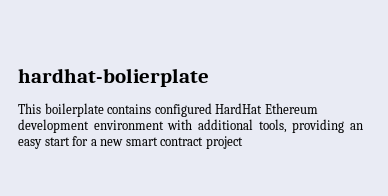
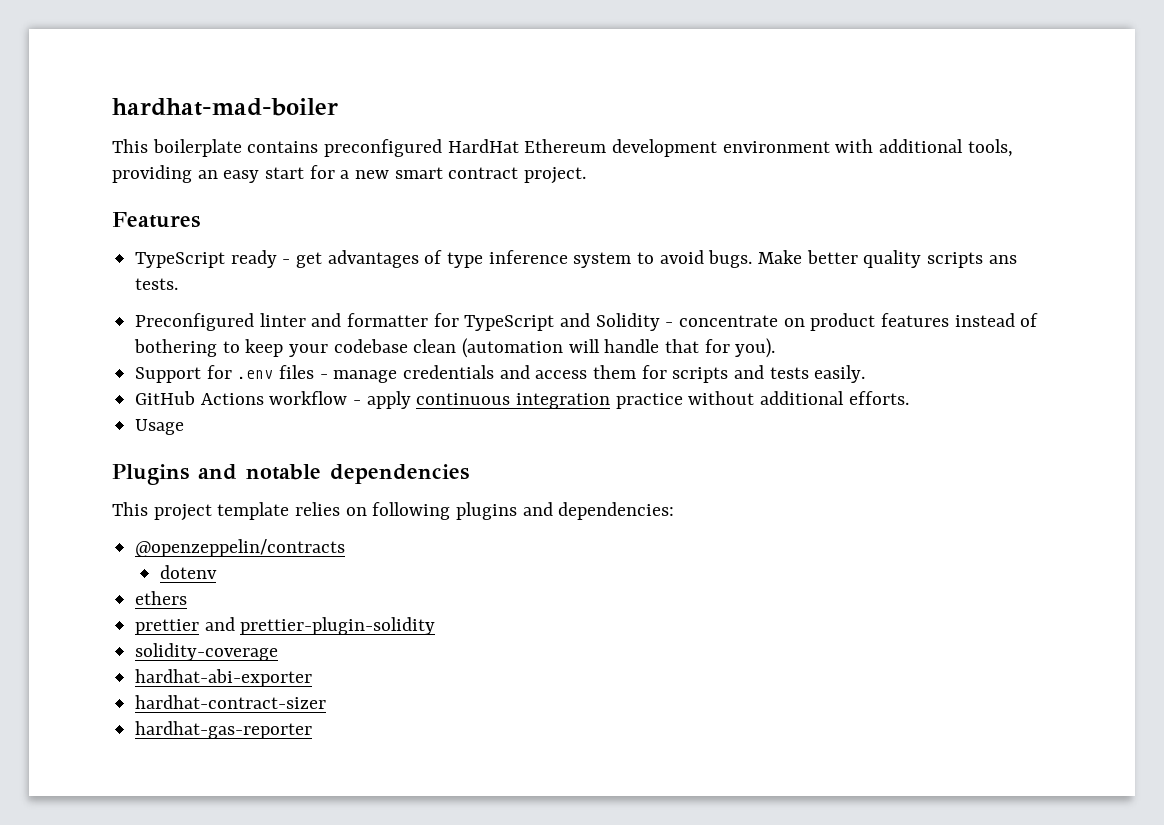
[18,68,209,87] hardhat-bolierplate -> [112,98,338,116] hardhat-mad-boiler
[154,103,212,117] configured -> [324,139,443,157] preconfigured
[205,136,243,149] project -> [524,167,587,184] [112,212,200,228] [135,250,1017,268] [135,278,179,290] [135,313,1039,331] [134,338,776,358] [135,365,866,383] [135,391,909,409] [135,419,185,435] [112,464,469,485] [112,502,675,521] [135,539,346,557] [160,565,218,579] [135,591,188,605] [135,617,436,635] [135,643,279,661] [135,669,313,687] [135,695,327,709] [135,721,313,739] project. // Features // TypeScript ready - get advantages of type inference system to avoid bugs. Make better quality scripts ans tests. // Preconfigured linter and formatter for TypeScript and Solidity - concentrate on product features instead of bothering to keep your codebase clean (automation will handle that for you). // Support for .env files - manage credentials and access them for scripts and tests easily. // GitHub Actions workflow - apply continuous integration practice without additional efforts. // Usage // Plugins and notable dependencies // This project template relies on following plugins and dependencies: // @openzeppelin/contracts // dotenv // ethers // prettier and prettier-plugin-solidity // solidity-coverage // hardhat-abi-exporter // hardhat-contract-sizer // hardhat-gas-reporter

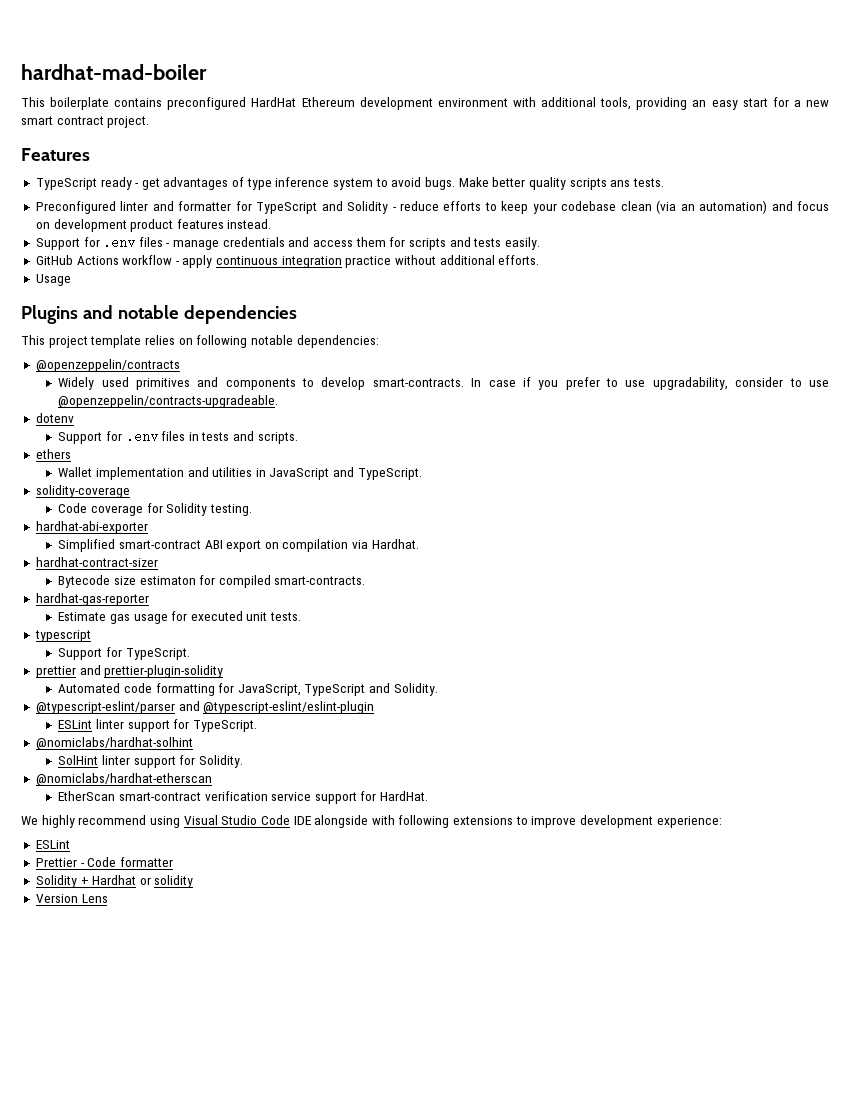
[679,313,1039,331] [134,339,218,357] concentrate on product features instead of bothering -> [399,201,482,211] reduce efforts
[462,338,776,358] (automation will handle that for you). -> [656,200,829,214] [35,219,272,232] (via an automation) and focus on development product features instead.
[456,502,553,520] plugins and -> [250,335,293,345] notable
[160,565,218,579] [135,591,188,605] [135,617,436,635] [135,643,279,661] [135,669,313,687] [135,695,327,709] [135,721,313,739] dotenv // ethers // prettier and prettier-plugin-solidity // solidity-coverage // hardhat-abi-exporter // hardhat-contract-sizer // hardhat-gas-reporter -> [58,377,829,390] [58,395,279,408] [35,413,74,423] [58,430,298,444] [35,449,71,459] [58,467,422,480] [35,485,130,498] [58,503,252,516] [35,521,148,534] [58,539,419,552] [35,557,158,567] [58,575,366,588] [35,593,149,606] [58,611,302,624] [34,630,91,642] [58,647,190,660] [35,665,224,678] [58,683,438,696] [35,701,375,714] [58,719,257,732] [35,737,193,750] [58,755,243,768] [35,773,212,786] [58,791,429,804] [21,815,722,828] [35,840,70,849] [35,857,173,867] [35,875,194,888] [35,894,108,903] Widely used primitives and components to develop smart-contracts. In case if you prefer to use upgradability, consider to use @openzeppelin/contracts-upgradeable. // dotenv // Support for .env files in tests and scripts. // ethers // Wallet implementation and utilities in JavaScript and TypeScript. // solidity-coverage // Code coverage for Solidity testing. // hardhat-abi-exporter // Simplified smart-contract ABI export on compilation via Hardhat. // hardhat-contract-sizer // Bytecode size estimaton for compiled smart-contracts. // hardhat-gas-reporter // Estimate gas usage for executed unit tests. // typescript // Support for TypeScript. // prettier and prettier-plugin-solidity // Automated code formatting for JavaScript, TypeScript and Solidity. // @typescript-eslint/parser and @typescript-eslint/eslint-plugin // ESLint linter support for TypeScript. // @nomiclabs/hardhat-solhint // SolHint linter support for Solidity. // @nomiclabs/hardhat-etherscan // EtherScan smart-contract verification service support for HardHat. // We highly recommend using Visual Studio Code IDE alongside with following extensions to improve development experience: // ESLint // Prettier - Code formatter // Solidity + Hardhat or solidity // Version Lens

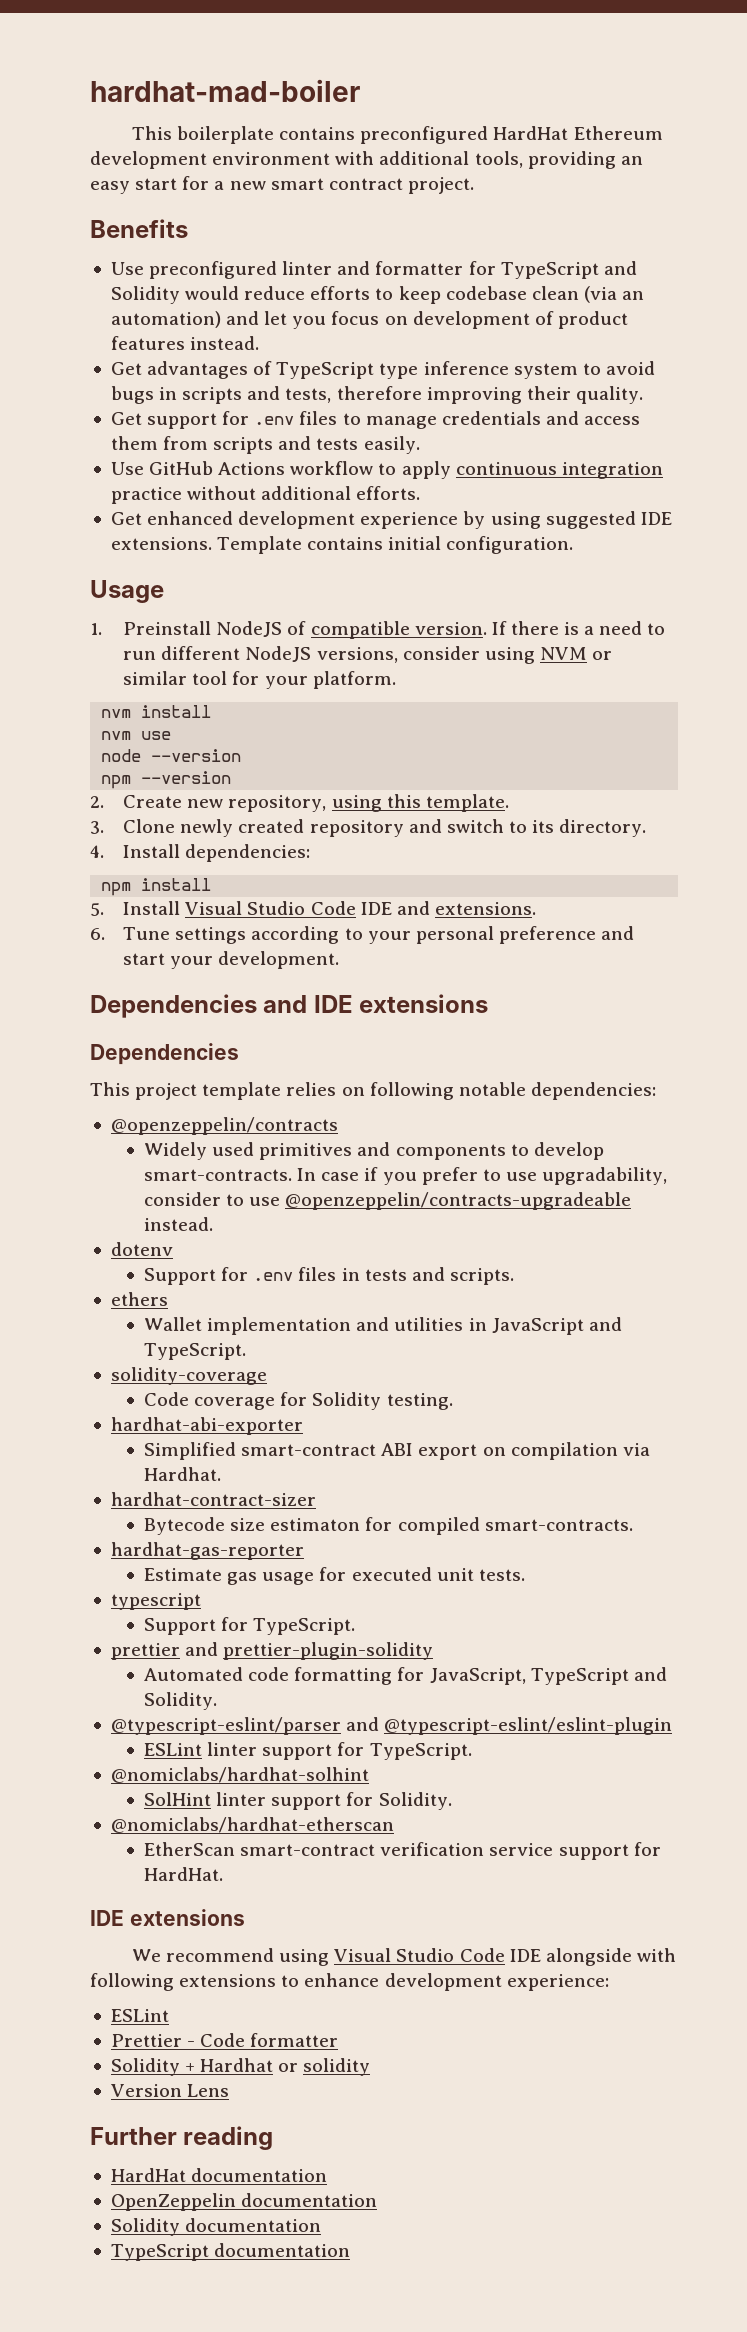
[21,148,90,161] [35,177,664,190] [35,201,116,214] Features // TypeScript ready - get advantages of type inference system to avoid bugs. Make better quality scripts ans tests. // Preconfigured -> [90,219,188,238] [110,261,278,279] Benefits // Use preconfigured
[392,207,397,211] - -> [185,286,240,300] would
[532,203,557,214] your -> (441, 295) none
(793, 206) none -> [264,311,327,329] let you
(127, 225) none -> [534,311,554,325] of
[35,236,171,250] Support for .env files - -> [110,361,655,379] [110,386,643,404] [110,411,361,429] Get advantages of TypeScript type inference system to avoid bugs in scripts and tests, therefore improving their quality. // Get support for .env files to
[389,237,406,247] for -> [163,436,209,450] from
(540, 243) none -> [110,462,144,475] Use
[175,261,180,265] - -> [378,463,397,475] to
[35,274,71,286] [21,305,297,324] Usage // Plugins and notable dependencies -> [110,511,672,529] [110,536,574,554] [90,580,164,603] [90,621,666,639] [123,646,613,664] [123,671,396,689] [101,705,212,718] [101,731,172,740] [101,749,242,762] [101,771,232,789] [90,794,509,812] [90,819,647,837] [90,844,311,862] [101,878,212,896] [90,901,536,916] [90,926,635,944] [123,951,340,969] [90,994,489,1018] [90,1043,239,1065] Get enhanced development experience by using suggested IDE extensions. Template contains initial configuration. // Usage // 1. Preinstall NodeJS of compatible version. If there is a need to run different NodeJS versions, consider using NVM or similar tool for your platform. // nvm install // nvm use // node --version // npm --version // 2. Create new repository, using this template. // 3. Clone newly created repository and switch to its directory. // 4. Install dependencies: // npm install // 5. Install Visual Studio Code IDE and extensions. // 6. Tune settings according to your personal preference and start your development. // Dependencies and IDE extensions // Dependencies
[58,395,279,408] @openzeppelin/contracts-upgradeable. -> [285,1192,632,1210] [144,1217,214,1231] @openzeppelin/contracts-upgradeable instead.
(429, 796) none -> [90,1909,245,1926] // IDE extensions
[41,815,75,828] highly -> (161, 1955) none
[531,816,577,828] improve -> [304,1973,380,1987] enhance
(108, 898) none -> [90,2126,274,2150] [110,2168,328,2182] [110,2193,378,2211] [110,2218,322,2236] [110,2243,351,2261] // Further reading // HardHat documentation // OpenZeppelin documentation // Solidity documentation // TypeScript documentation

